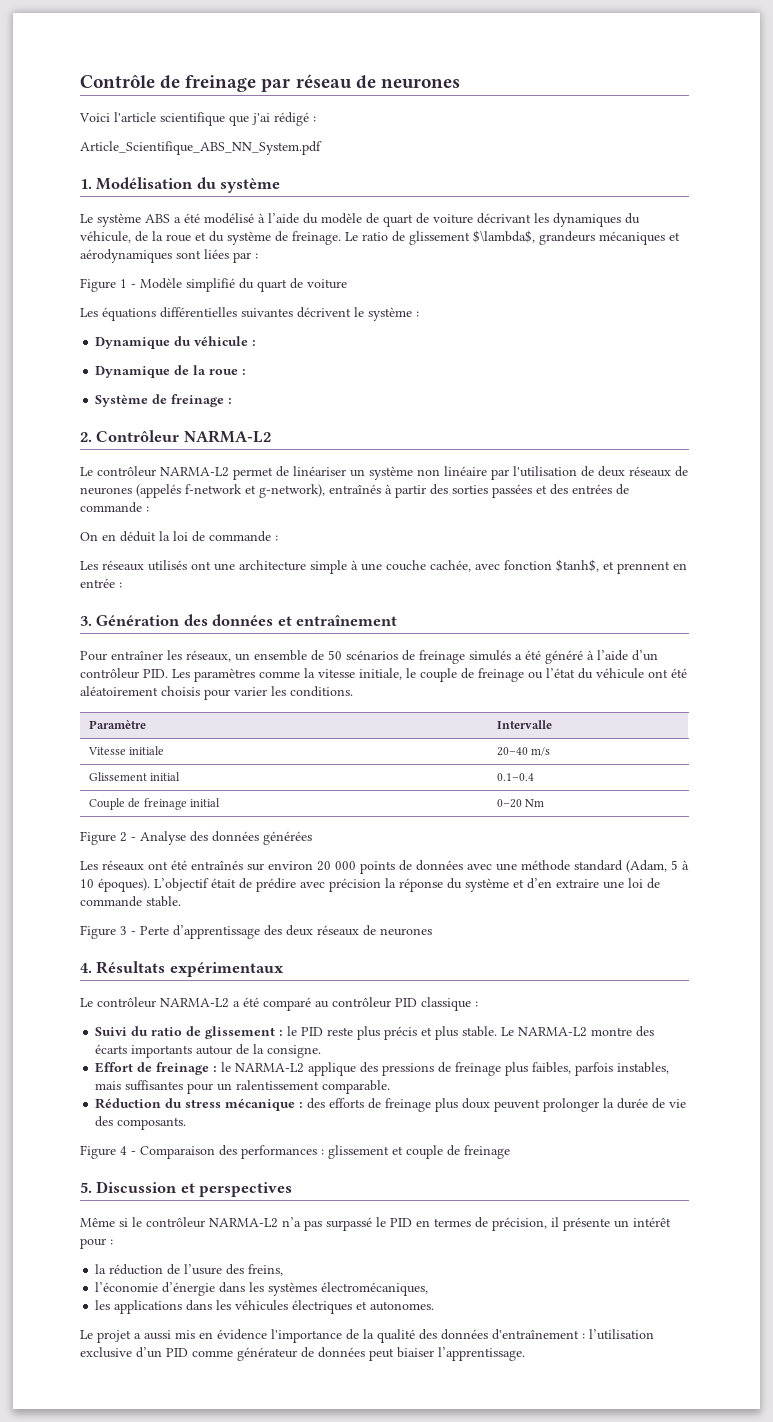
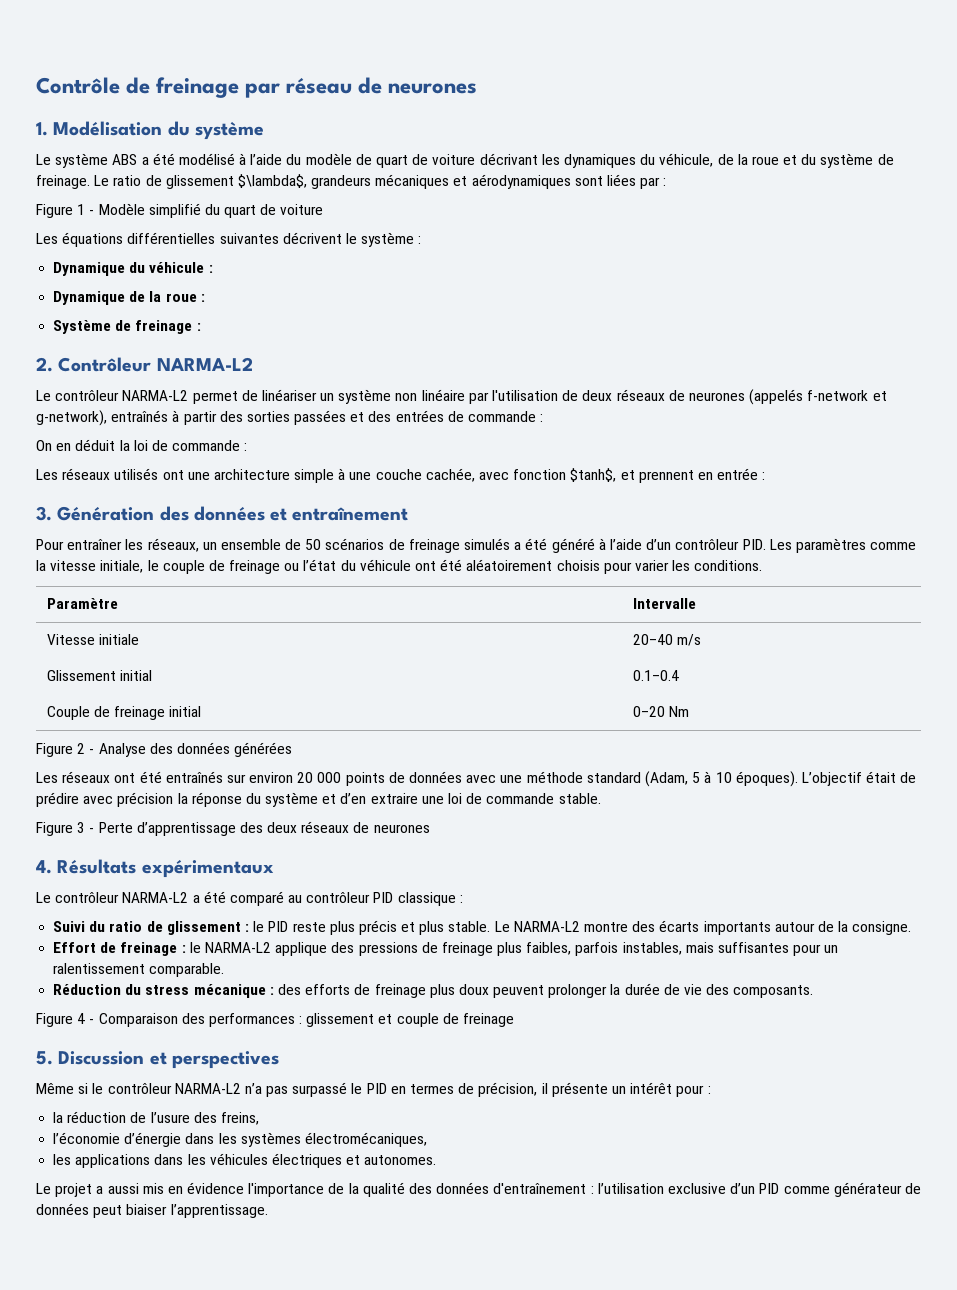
[79,112,316,126] [80,141,322,155] // Voici l'article scientifique que j'ai rédigé : // Article_Scientifique_ABS_NN_System.pdf -> (478, 88) none

